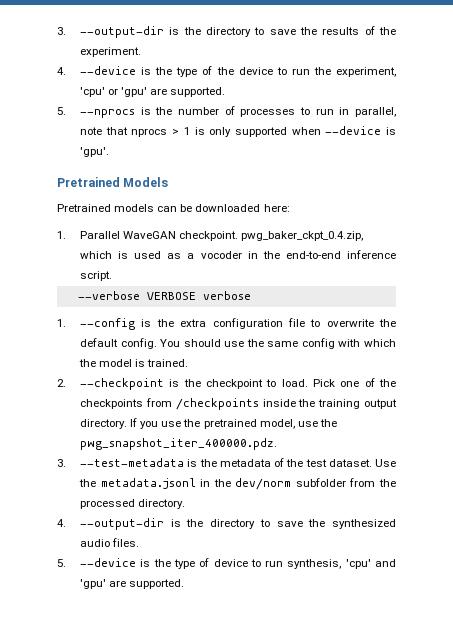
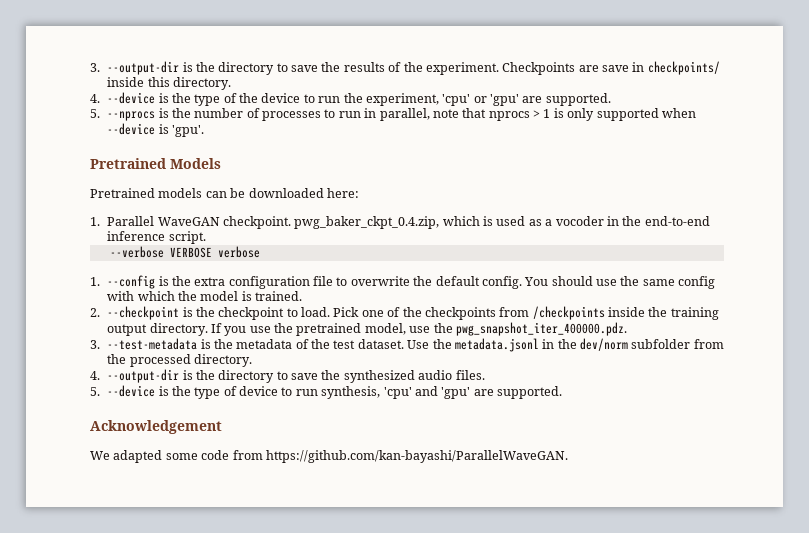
(141, 52) none -> [502,61,720,75] [107,77,231,90] Checkpoints are save in checkpoints/ inside this directory.
(185, 584) none -> [90,420,222,434] [90,450,568,463] // Acknowledgement // We adapted some code from https://github.com/kan-bayashi/ParallelWaveGAN.

